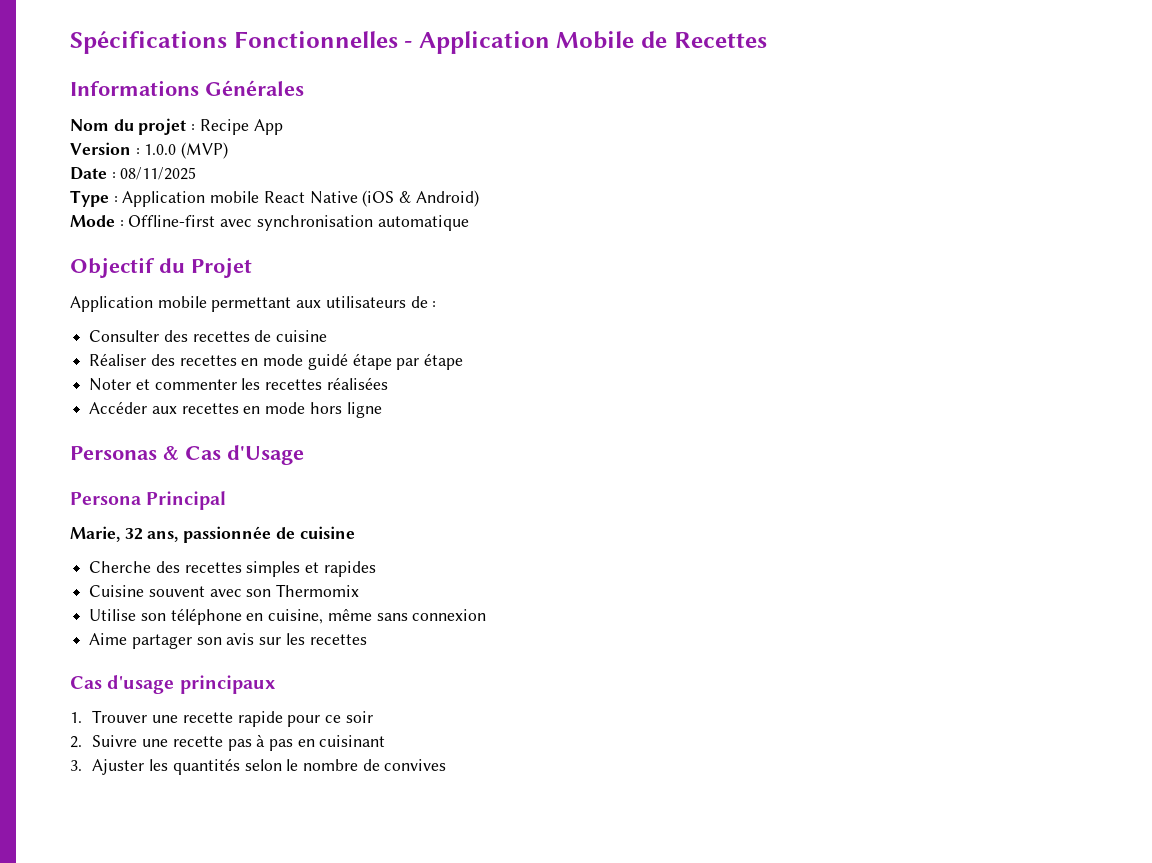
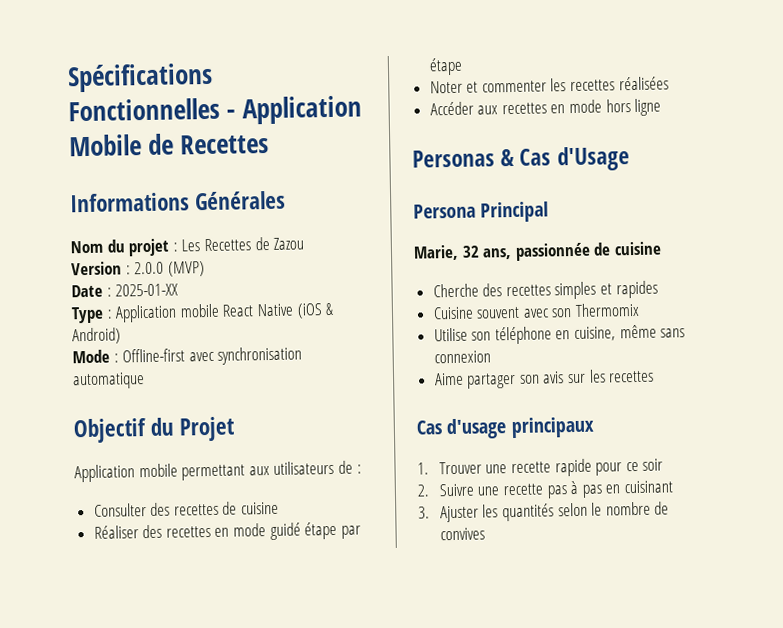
[199,119,283,135] Recipe App -> [181,236,305,252] Les Recettes de Zazou
[144,144,177,155] 1.0.0 -> [134,261,165,275] 2.0.0
[120,167,197,180] 08/11/2025 -> [115,283,179,297] 2025-01-XX

